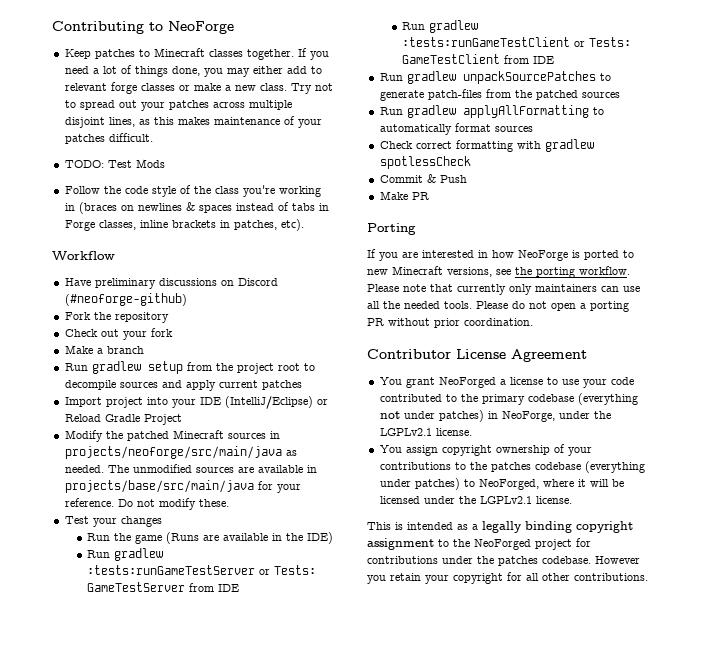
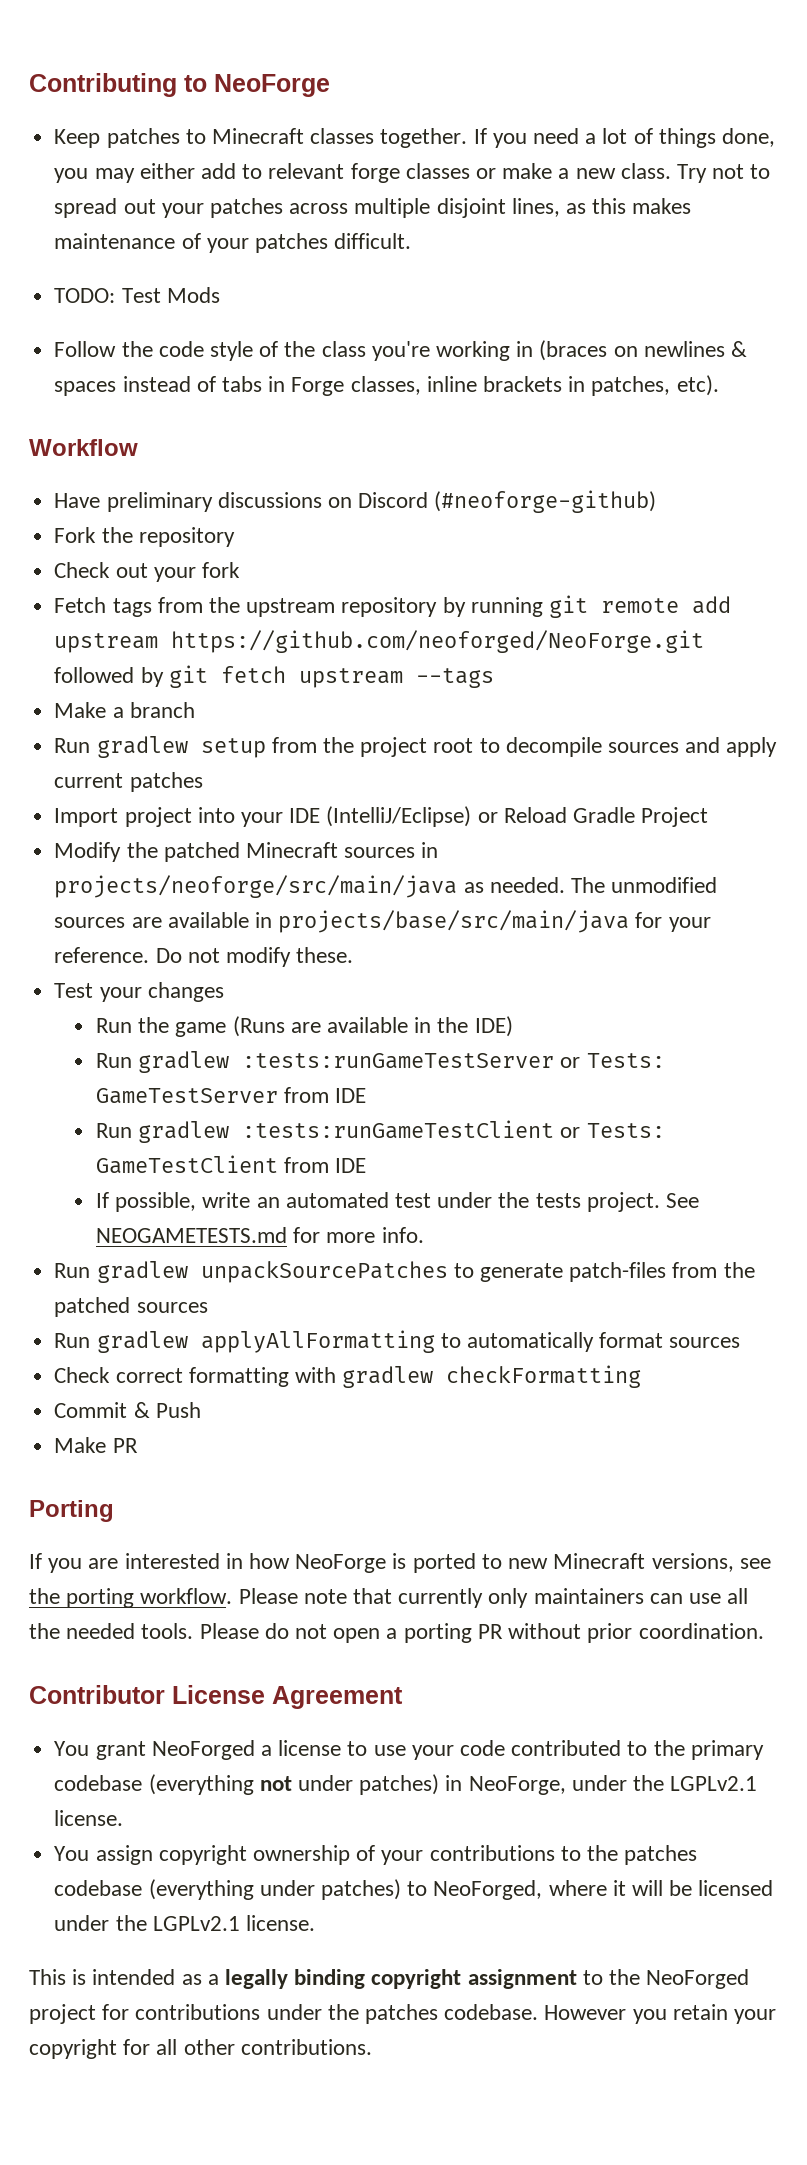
(173, 332) none -> [54,595,731,618] [54,630,705,653] [54,665,494,688] // Fetch tags from the upstream repository by running git remote add upstream https://github.com/neoforged/NeoForge.git followed by git fetch upstream --tags
(555, 60) none -> [96,1192,700,1212] [96,1227,424,1243] // If possible, write an automated test under the tests project. See NEOGAMETESTS.md for more info.
[379,156,471,169] spotlessCheck -> [446,1365,642,1388] checkFormatting

